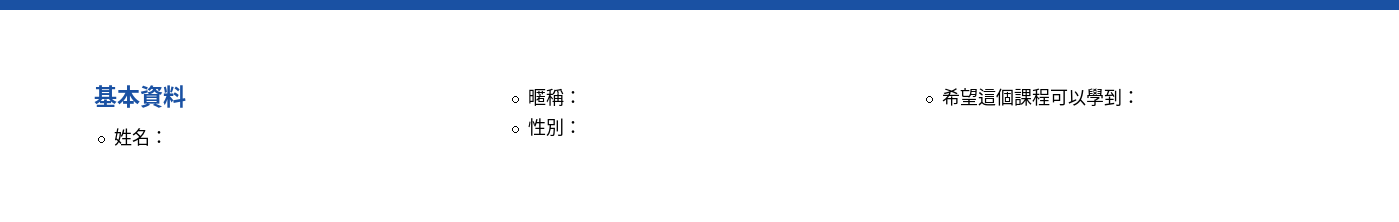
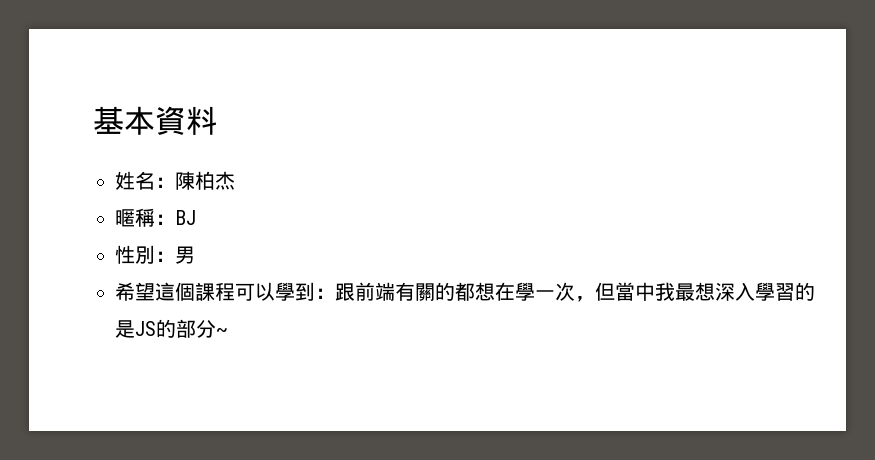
(168, 137) none -> [175,171,235,190] 陳柏杰
(582, 97) none -> [175,210,196,225] BJ
(582, 127) none -> [175,246,195,264] 男
(1140, 97) none -> [335,282,815,302] [115,319,228,338] 跟前端有關的都想在學一次，但當中我最想深入學習的是JS的部分~

